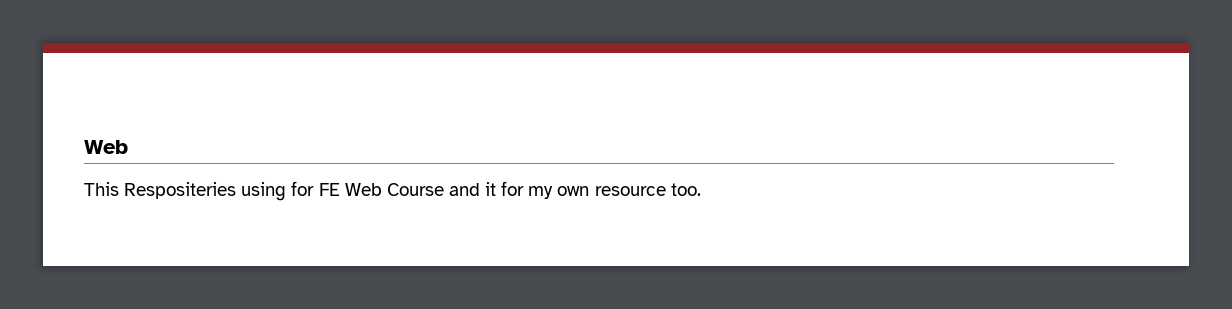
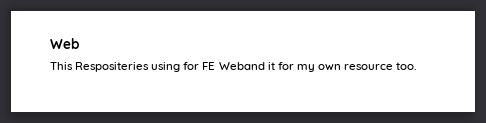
[344,183,480,196] Web Course and -> [218,62,265,70] Weband

